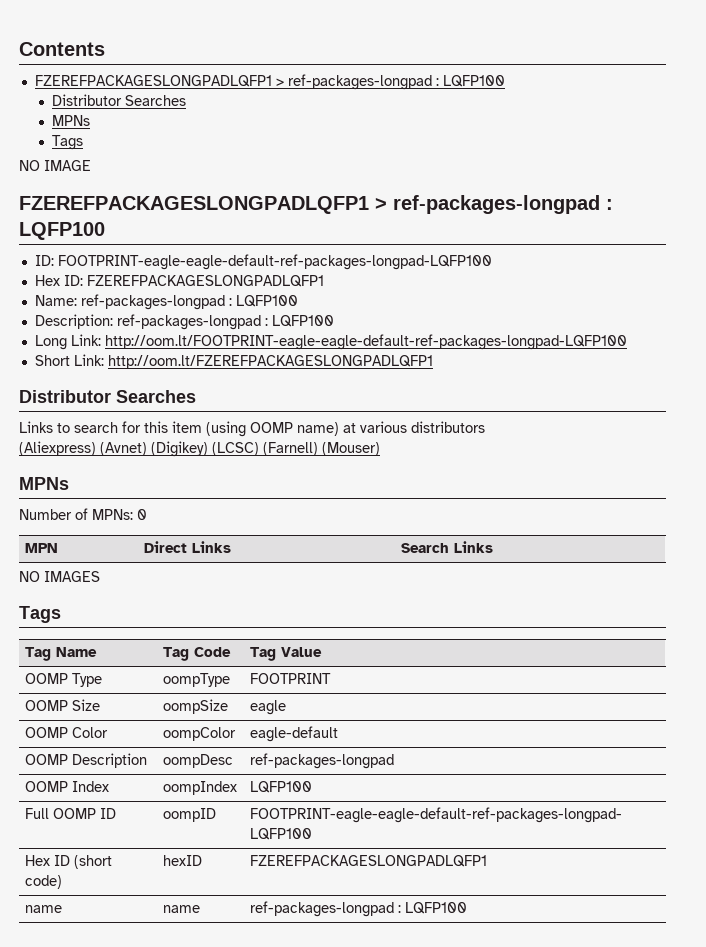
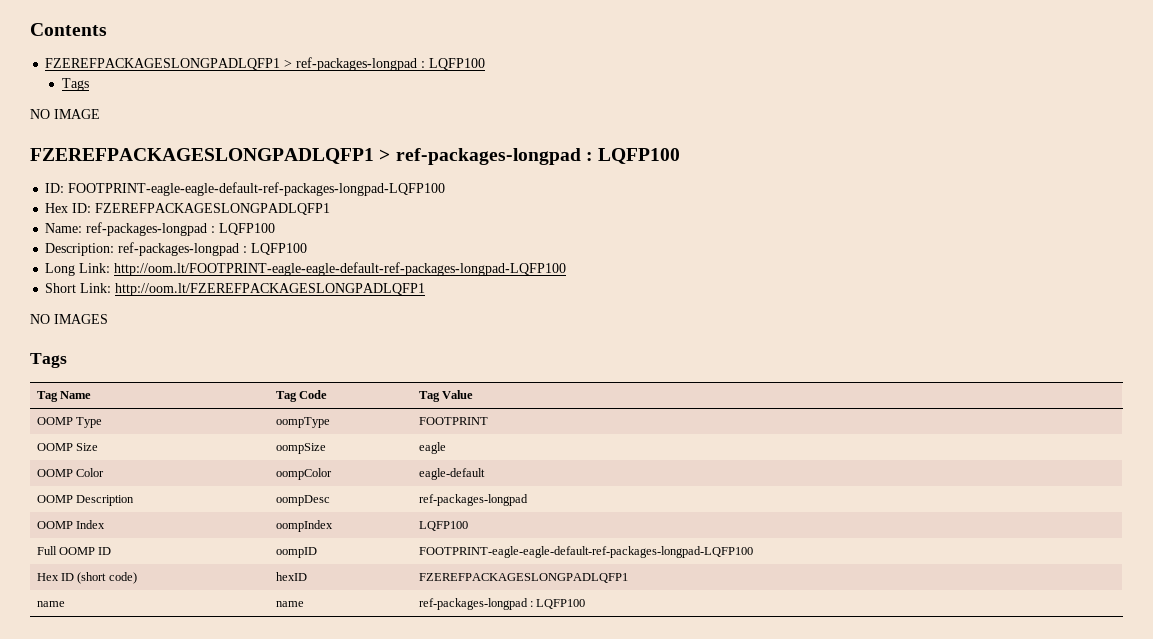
[51,94,186,106] [51,115,90,126] // Distributor Searches // MPNs -> (486, 64) none
[19,390,196,403] [19,421,485,437] [19,441,380,457] [19,477,69,490] [19,508,147,520] [25,543,59,553] [144,541,232,553] [401,541,494,553] // Distributor Searches // Links to search for this item (using OOMP name) at various distributors // (Aliexpress) (Avnet) (Digikey) (LCSC) (Farnell) (Mouser) // MPNs // Number of MPNs: 0 // MPN | Direct Links | Search Links -> (426, 289) none

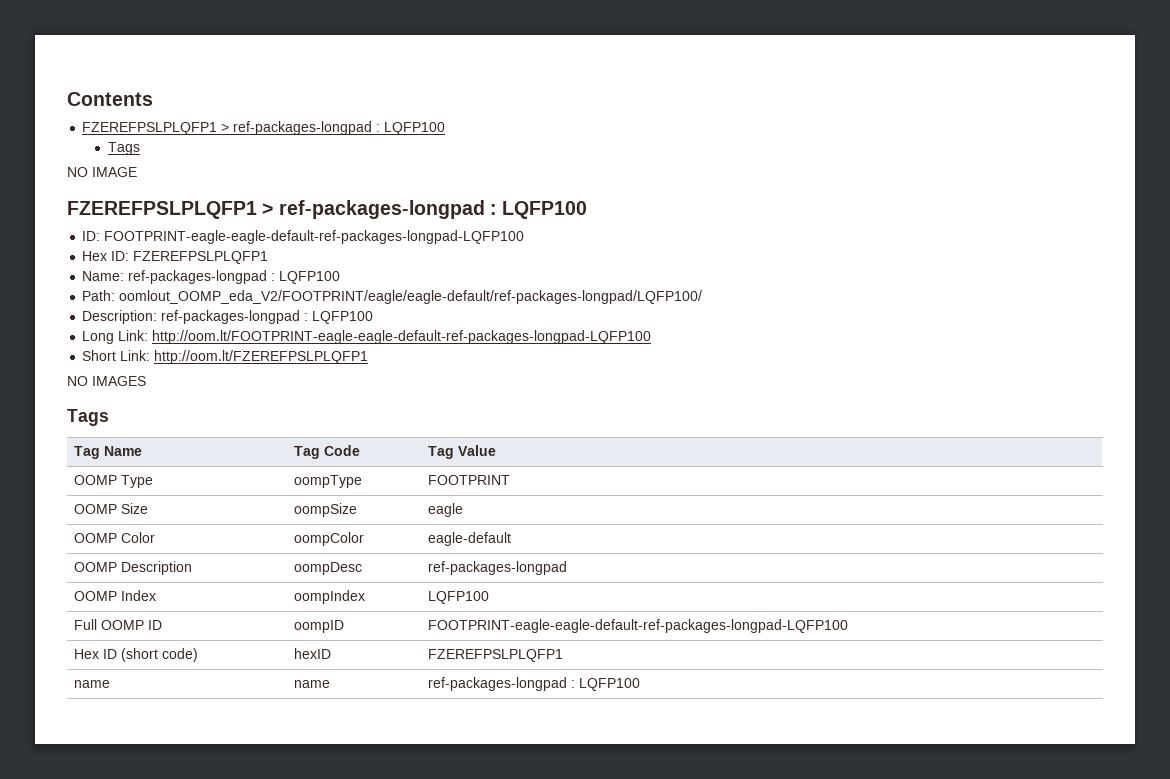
[45,58,281,70] FZEREFPACKAGESLONGPADLQFP1 -> [82,122,218,135] FZEREFPSLPLQFP1
[30,148,374,164] FZEREFPACKAGESLONGPADLQFP1 -> [67,201,257,219] FZEREFPSLPLQFP1
[95,203,331,215] FZEREFPACKAGESLONGPADLQFP1 -> [133,251,269,264] FZEREFPSLPLQFP1
(276, 229) none -> [82,290,703,304] // Path: oomlout_OOMP_eda_V2/FOOTPRINT/eagle/eagle-default/ref-packages-longpad/LQFP100/
[115,283,426,296] http://oom.lt/FZEREFPACKAGESLONGPADLQFP1 -> [154,350,369,364] http://oom.lt/FZEREFPSLPLQFP1
[418,573,628,583] FZEREFPACKAGESLONGPADLQFP1 -> [427,649,563,662] FZEREFPSLPLQFP1

